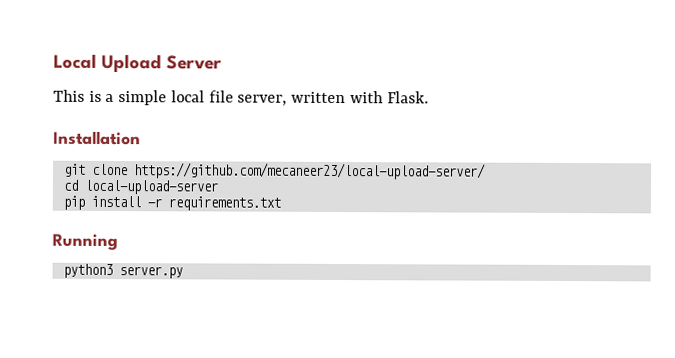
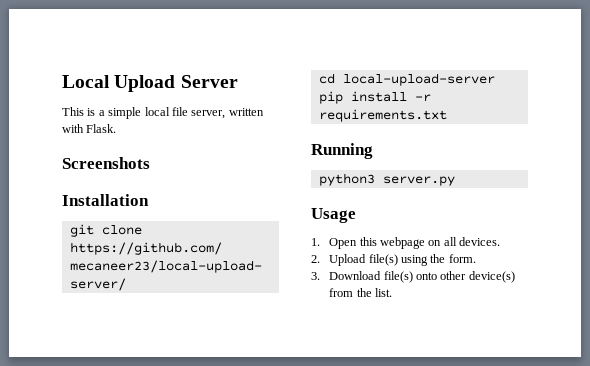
(429, 97) none -> [62,157,150,169] // Screenshots
(183, 272) none -> [311,208,356,223] [311,237,501,249] [311,254,476,266] [311,271,515,283] [329,288,393,297] // Usage // 1. Open this webpage on all devices. // 2. Upload file(s) using the form. // 3. Download file(s) onto other device(s) from the list.

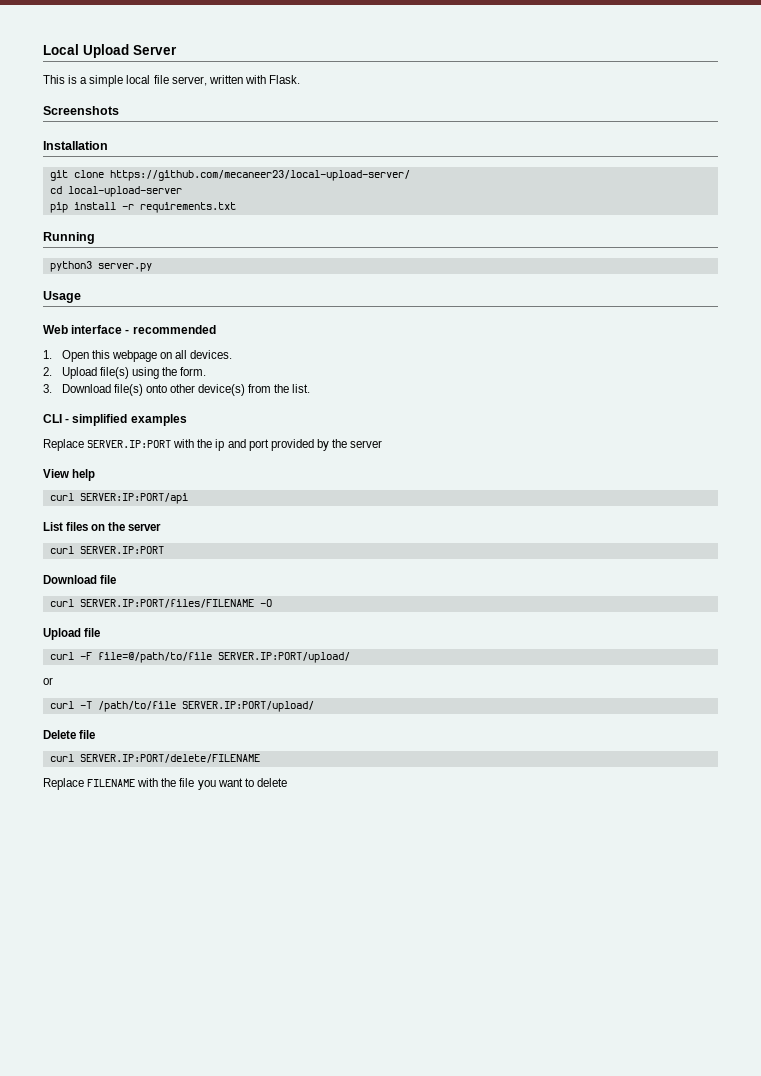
(356, 215) none -> [43,325,216,334] // Web interface - recommended
(393, 292) none -> [43,414,187,426] [43,439,383,451] [43,469,96,481] [49,493,188,504] [43,522,162,531] [49,546,164,554] [43,575,117,584] [49,599,272,608] [43,628,101,640] [49,652,350,663] [43,677,53,685] [49,701,314,712] [43,730,96,739] [49,754,260,763] [43,778,287,790] // CLI - simplified examples // Replace SERVER.IP:PORT with the ip and port provided by the server // View help // curl SERVER:IP:PORT/api // List files on the server // curl SERVER.IP:PORT // Download file // curl SERVER.IP:PORT/files/FILENAME -O // Upload file // curl -F file=@/path/to/file SERVER.IP:PORT/upload/ // or // curl -T /path/to/file SERVER.IP:PORT/upload/ // Delete file // curl SERVER.IP:PORT/delete/FILENAME // Replace FILENAME with the file you want to delete

